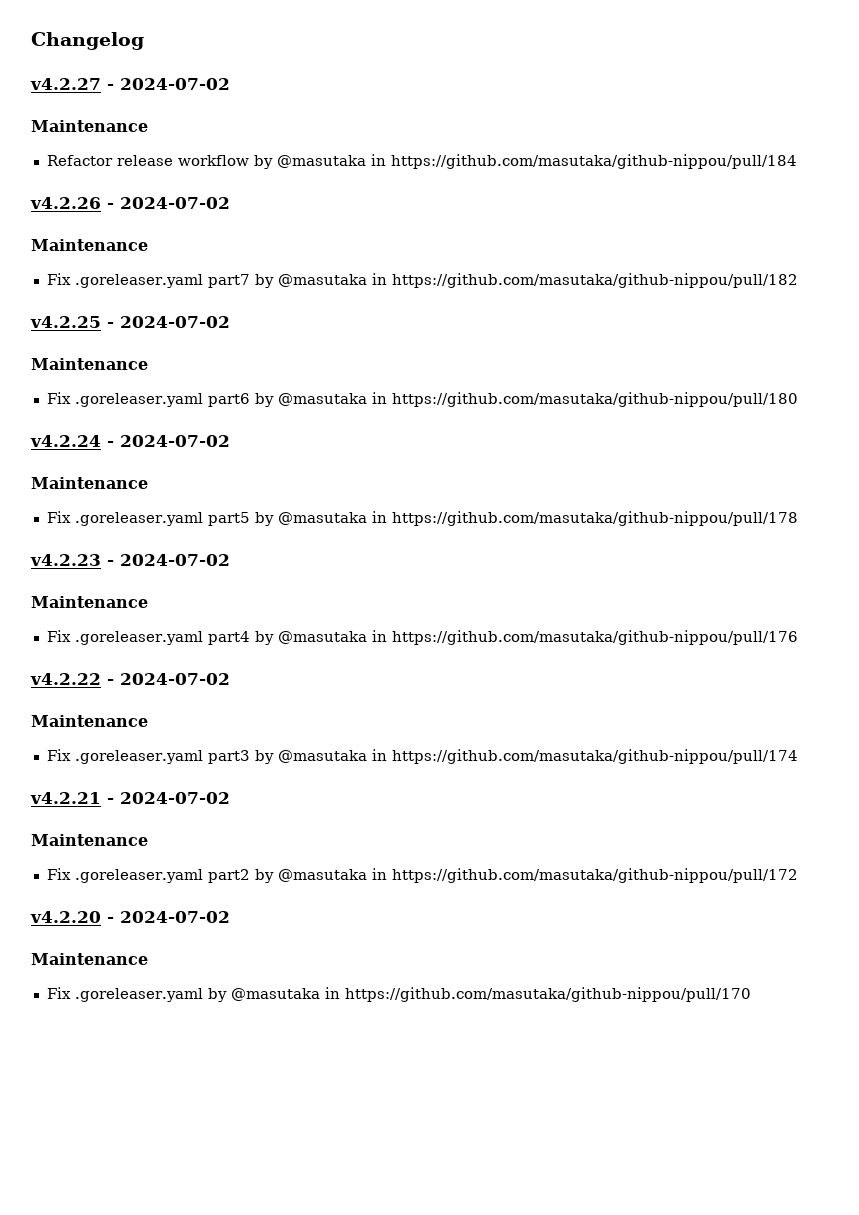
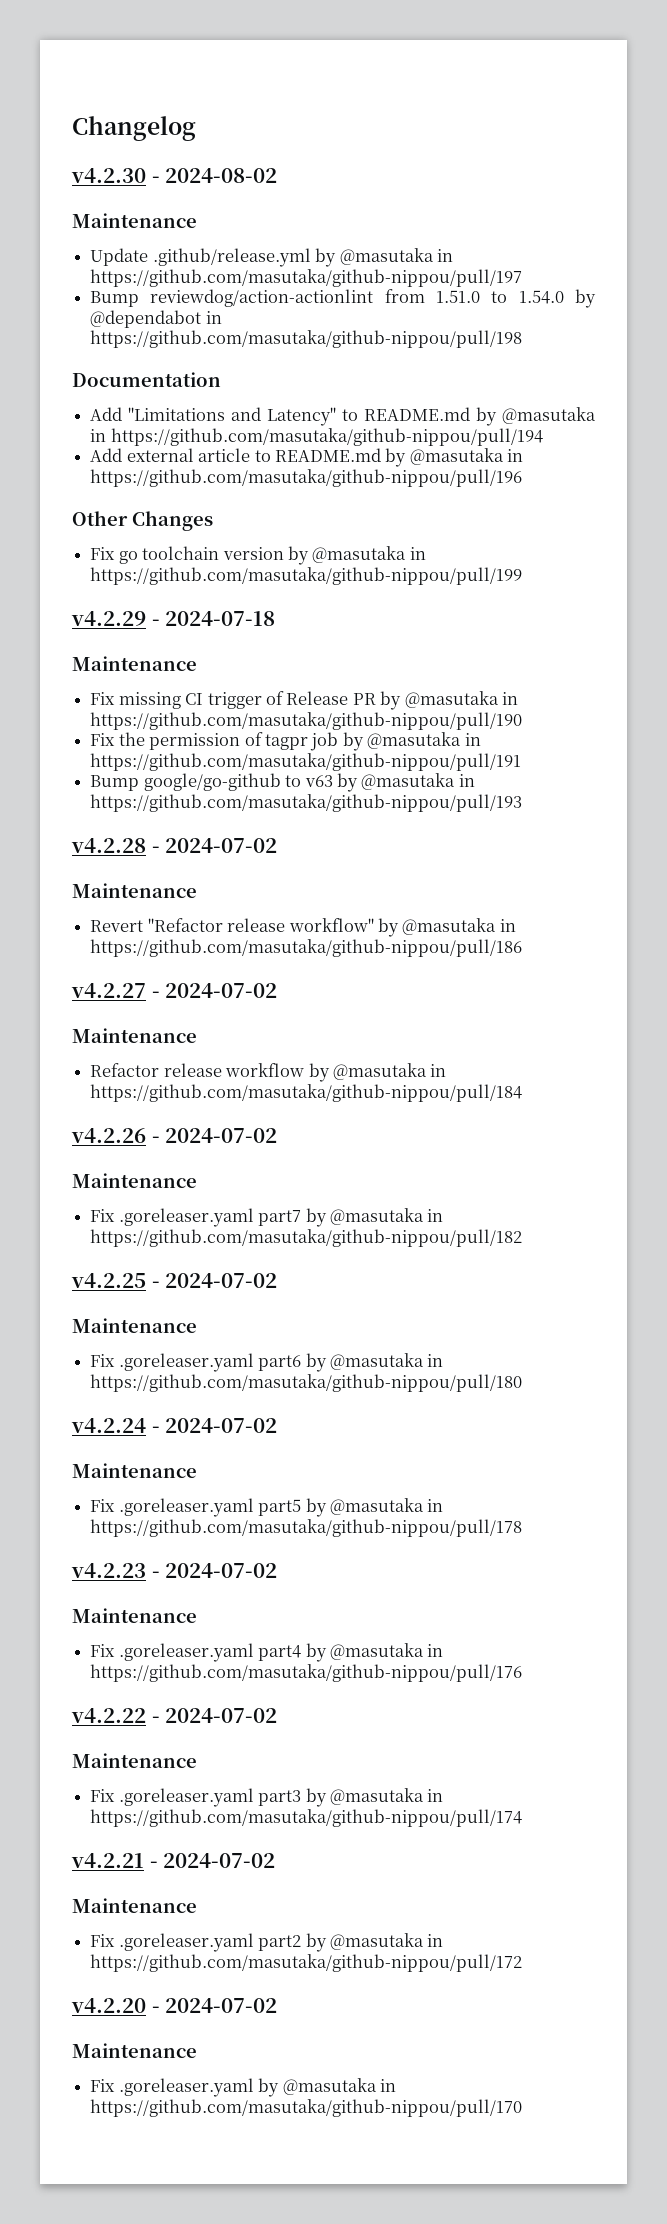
(144, 41) none -> [71,168,278,183] [72,213,197,228] [90,248,453,267] [90,269,523,287] [90,289,596,308] [90,310,222,328] [90,330,523,348] [72,372,221,387] [90,407,597,426] [90,428,543,446] [90,448,524,467] [90,469,523,487] [72,511,213,531] [90,546,426,565] [90,567,523,585] [71,611,276,626] [72,656,197,671] [90,691,519,710] [90,712,523,730] [90,732,481,751] [90,753,522,771] [90,773,475,792] [90,794,523,812] [71,838,278,853] [72,883,197,898] [90,918,516,937] [90,939,523,957] // v4.2.30 - 2024-08-02 // Maintenance // Update .github/release.yml by @masutaka in https://github.com/masutaka/github-nippou/pull/197 // Bump reviewdog/action-actionlint from 1.51.0 to 1.54.0 by @dependabot in https://github.com/masutaka/github-nippou/pull/198 // Documentation // Add "Limitations and Latency" to README.md by @masutaka in https://github.com/masutaka/github-nippou/pull/194 // Add external article to README.md by @masutaka in https://github.com/masutaka/github-nippou/pull/196 // Other Changes // Fix go toolchain version by @masutaka in https://github.com/masutaka/github-nippou/pull/199 // v4.2.29 - 2024-07-18 // Maintenance // Fix missing CI trigger of Release PR by @masutaka in https://github.com/masutaka/github-nippou/pull/190 // Fix the permission of tagpr job by @masutaka in https://github.com/masutaka/github-nippou/pull/191 // Bump google/go-github to v63 by @masutaka in https://github.com/masutaka/github-nippou/pull/193 // v4.2.28 - 2024-07-02 // Maintenance // Revert "Refactor release workflow" by @masutaka in https://github.com/masutaka/github-nippou/pull/186

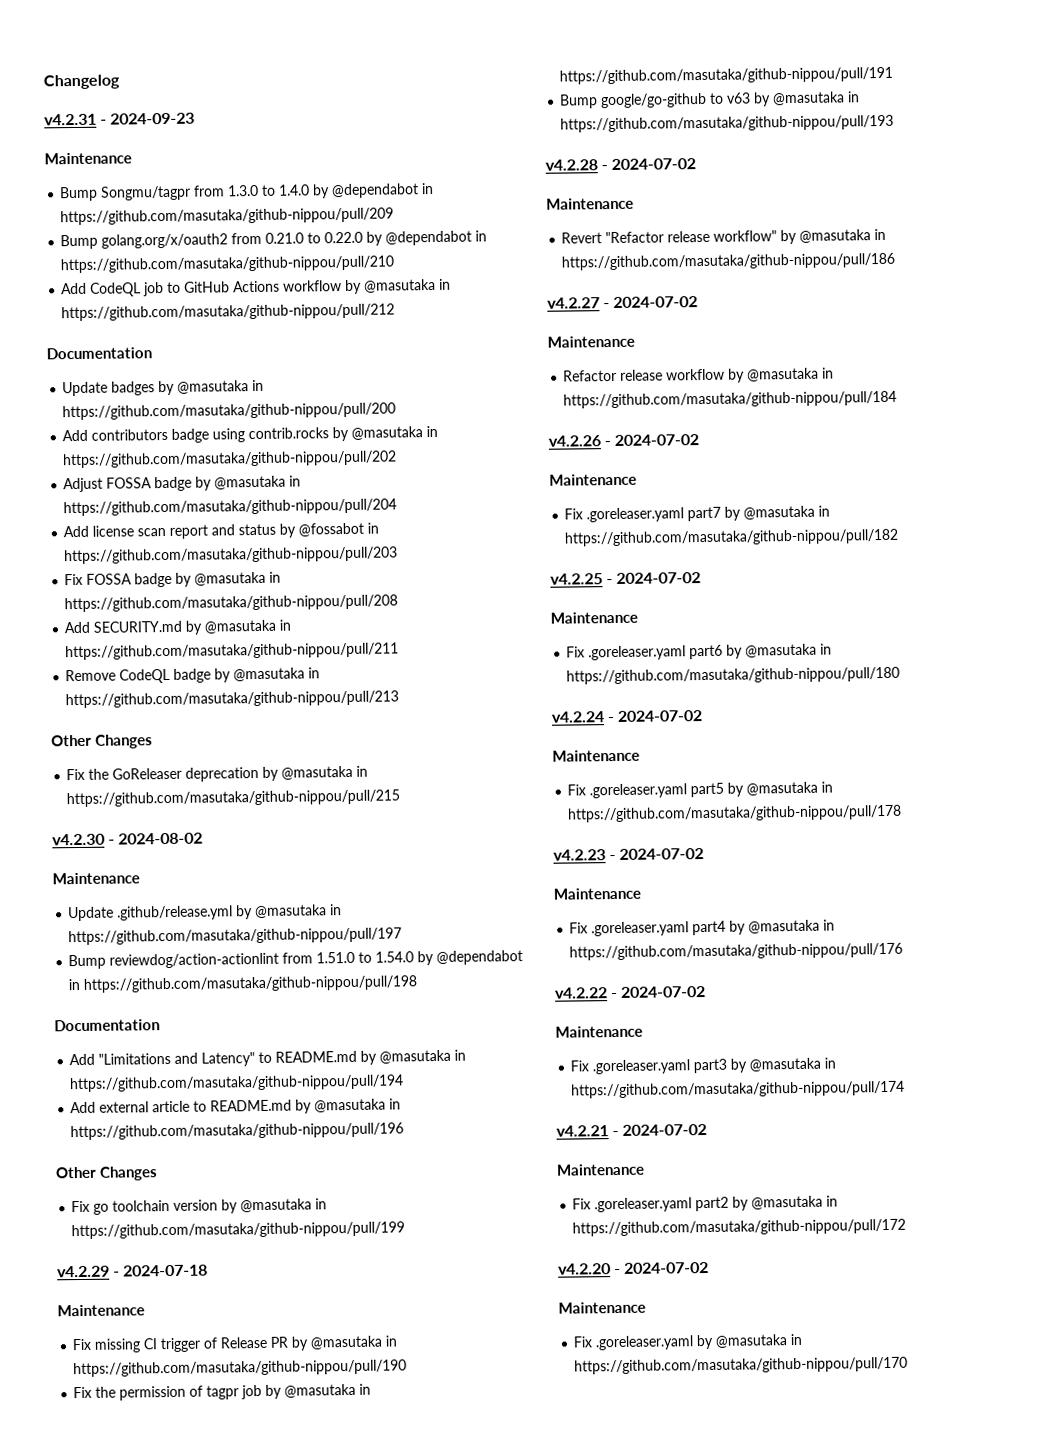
(196, 128) none -> [44,112,196,126] [44,152,132,165] [59,182,435,202] [60,207,395,226] [60,230,488,250] [60,255,395,274] [61,278,452,297] [61,303,396,322] [46,347,152,360] [62,379,265,397] [62,402,397,421] [62,425,439,443] [62,450,398,469] [63,475,302,493] [63,498,398,517] [63,522,380,539] [64,546,399,565] [64,571,282,588] [64,594,399,613] [64,619,292,635] [65,642,400,661] [65,667,321,684] [65,690,400,709] [51,734,153,749] [66,765,369,782] [66,789,401,808] // v4.2.31 - 2024-09-23 // Maintenance // Bump Songmu/tagpr from 1.3.0 to 1.4.0 by @dependabot in https://github.com/masutaka/github-nippou/pull/209 // Bump golang.org/x/oauth2 from 0.21.0 to 0.22.0 by @dependabot in https://github.com/masutaka/github-nippou/pull/210 // Add CodeQL job to GitHub Actions workflow by @masutaka in https://github.com/masutaka/github-nippou/pull/212 // Documentation // Update badges by @masutaka in https://github.com/masutaka/github-nippou/pull/200 // Add contributors badge using contrib.rocks by @masutaka in https://github.com/masutaka/github-nippou/pull/202 // Adjust FOSSA badge by @masutaka in https://github.com/masutaka/github-nippou/pull/204 // Add license scan report and status by @fossabot in https://github.com/masutaka/github-nippou/pull/203 // Fix FOSSA badge by @masutaka in https://github.com/masutaka/github-nippou/pull/208 // Add SECURITY.md by @masutaka in https://github.com/masutaka/github-nippou/pull/211 // Remove CodeQL badge by @masutaka in https://github.com/masutaka/github-nippou/pull/213 // Other Changes // Fix the GoReleaser deprecation by @masutaka in https://github.com/masutaka/github-nippou/pull/215

